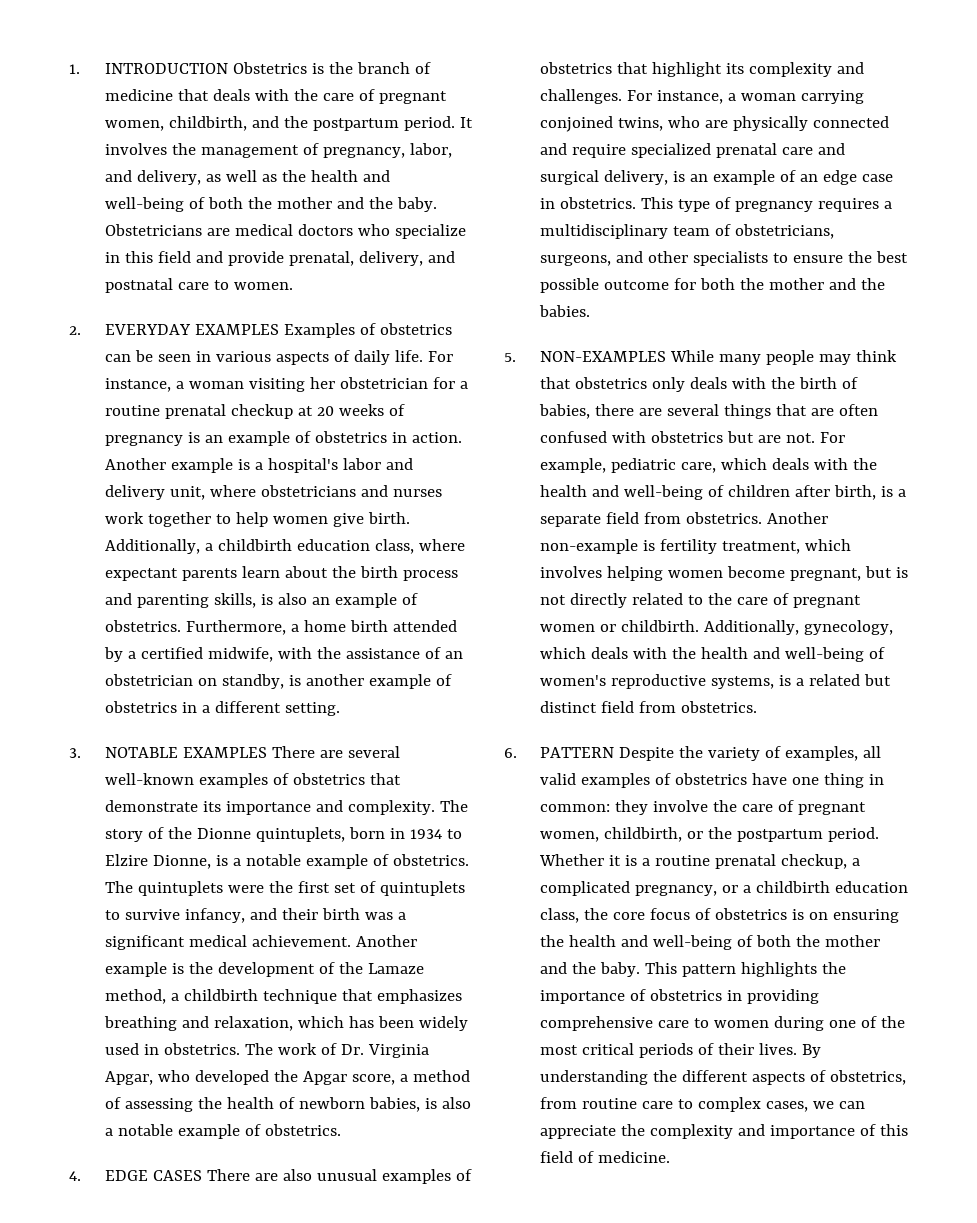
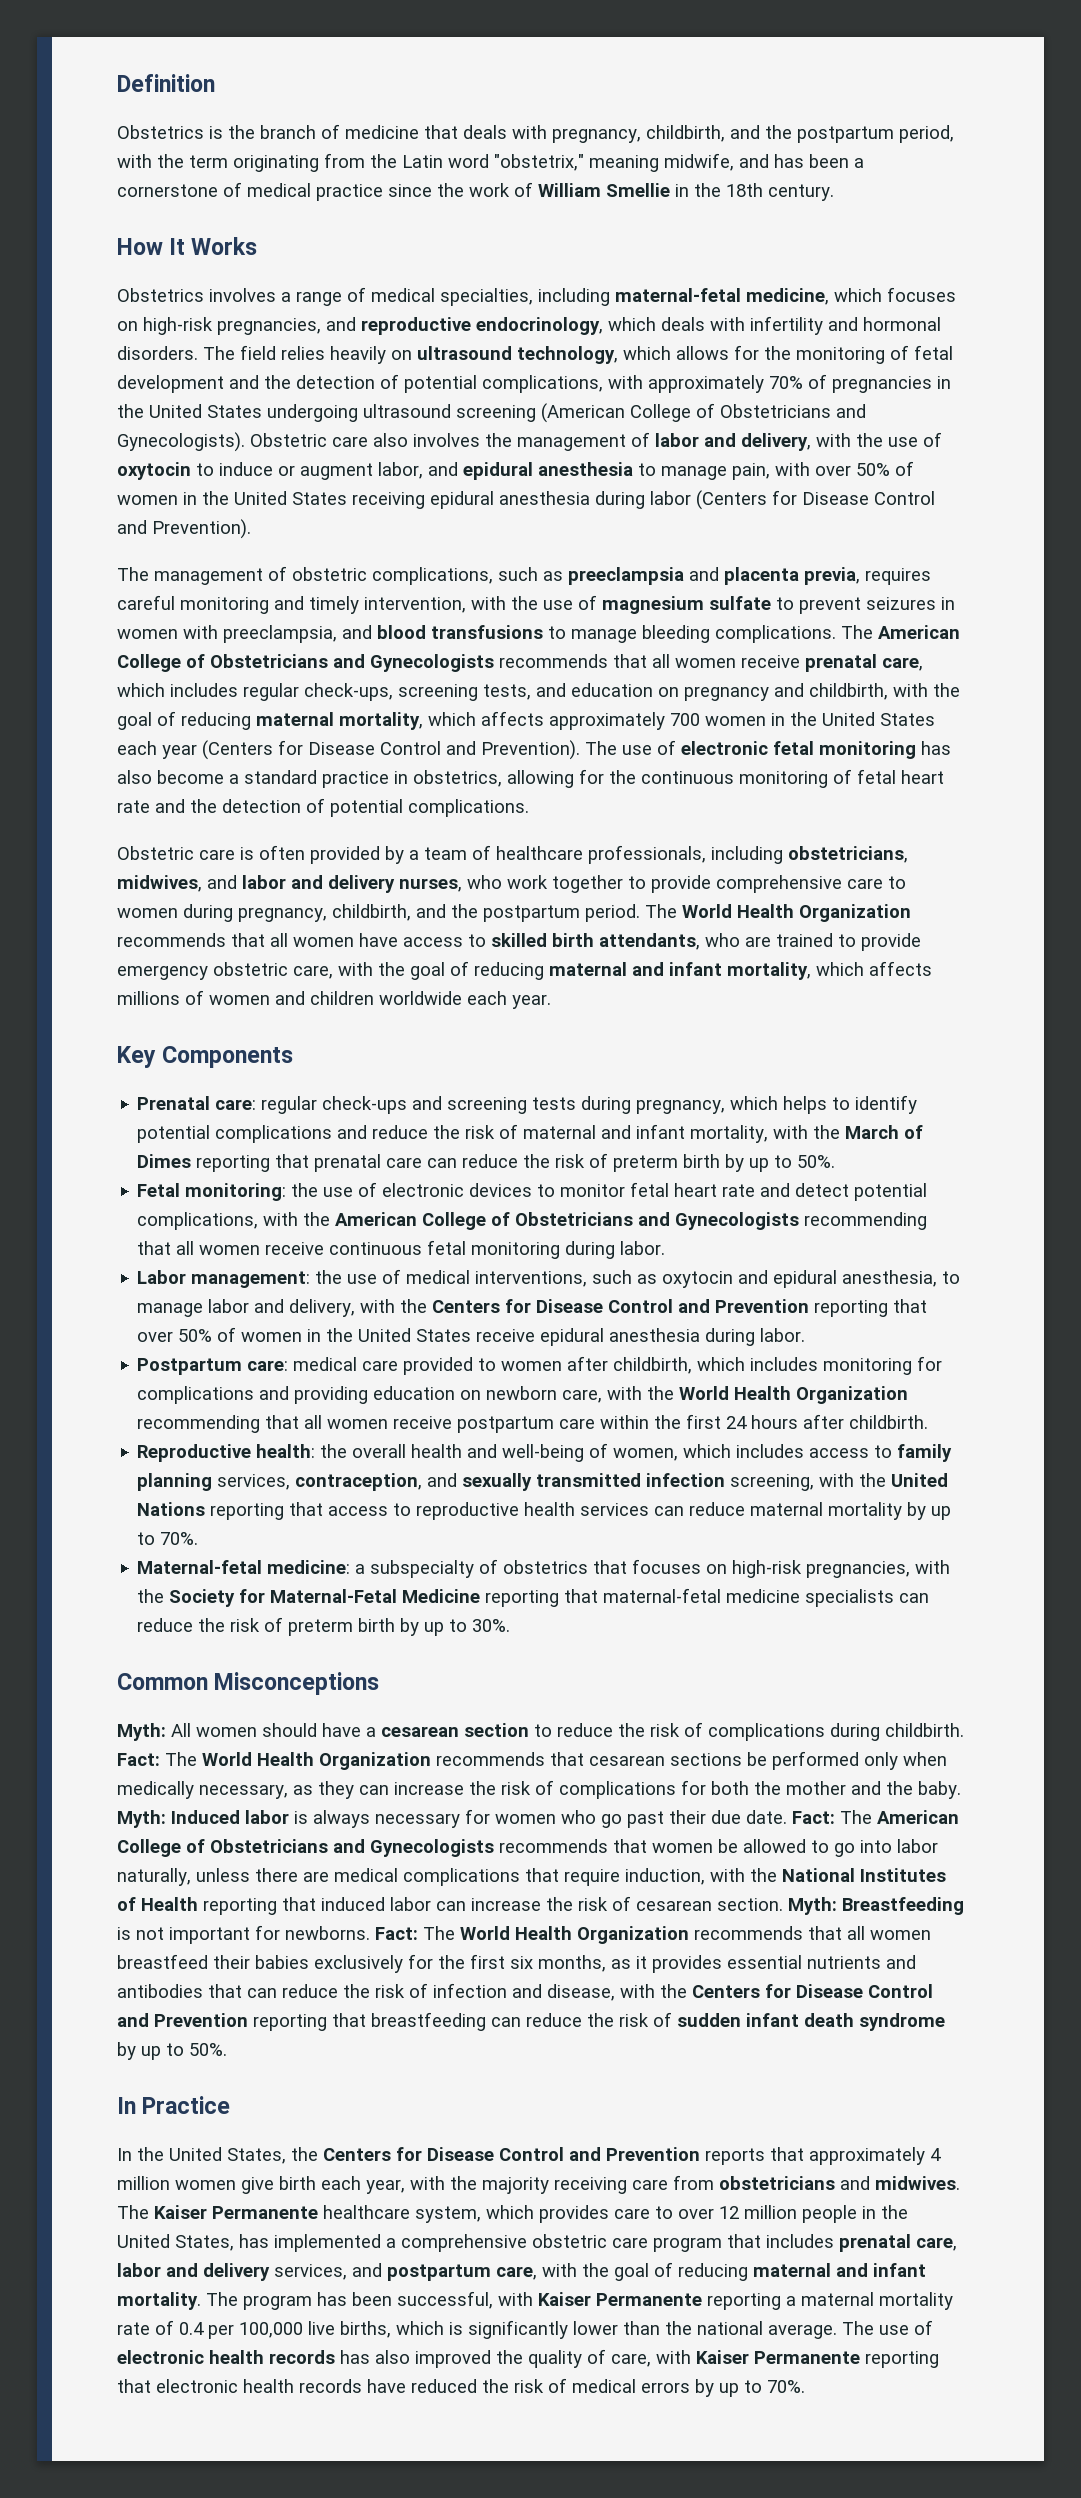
[69,63,228,74] 1. INTRODUCTION -> [117,74,215,92] Definition //
[293,89,447,104] [104,120,164,131] the care of pregnant women, -> [552,125,954,143] [117,153,864,172] [117,182,834,201] [117,237,258,255] [117,287,956,306] [117,316,941,335] [117,345,953,364] [117,374,951,393] [117,403,866,423] [117,432,942,452] [117,461,914,480] [117,490,935,510] [117,519,251,539] [117,566,931,585] [117,595,955,614] [117,625,960,643] [117,654,923,672] [117,683,960,701] [117,711,935,730] [117,740,951,760] [117,769,944,788] [117,798,529,817] [117,845,908,864] [117,875,906,893] [117,904,327,922] pregnancy, childbirth, and the postpartum period, with the term originating from the Latin word "obstetrix," meaning midwife, and has been a cornerstone of medical practice since the work of William Smellie in the 18th century. // How It Works // Obstetrics involves a range of medical specialties, including maternal-fetal medicine, which focuses on high-risk pregnancies, and reproductive endocrinology, which deals with infertility and hormonal disorders. The field relies heavily on ultrasound technology, which allows for the monitoring of fetal development and the detection of potential complications, with approximately 70% of pregnancies in the United States undergoing ultrasound screening (American College of Obstetricians and Gynecologists). Obstetric care also involves the management of labor and delivery, with the use of oxytocin to induce or augment labor, and epidural anesthesia to manage pain, with over 50% of women in the United States receiving epidural anesthesia during labor (Centers for Disease Control and Prevention). // The management of obstetric complications, such as preeclampsia and placenta previa, requires careful monitoring and timely intervention, with the use of magnesium sulfate to prevent seizures in women with preeclampsia, and blood transfusions to manage bleeding complications. The American College of Obstetricians and Gynecologists recommends that all women receive prenatal care, which includes regular check-ups, screening tests, and education on pregnancy and childbirth, with the goal of reducing maternal mortality, which affects approximately 700 women in the United States each year (Centers for Disease Control and Prevention). The use of electronic fetal monitoring has also become a standard practice in obstetrics, allowing for the continuous monitoring of fetal heart rate and the detection of potential complications. // Obstetric care is often provided by a team of healthcare professionals, including obstetricians, midwives, and labor and delivery nurses, who work together to provide comprehensive care to women during pregnancy,
[459,117,473,128] [104,143,452,158] [104,170,390,185] [104,197,437,212] [104,224,466,239] [104,251,455,266] [104,278,293,293] [69,323,452,338] [104,350,453,365] [104,377,468,392] [104,404,405,419] [104,431,462,446] [104,458,413,473] [104,485,442,500] [104,512,410,527] [104,539,465,554] [104,566,458,581] [104,593,418,608] [104,620,457,635] [103,647,463,662] [104,674,452,689] [104,701,340,716] [69,746,400,758] [104,773,401,788] [104,800,468,815] [104,827,462,842] [104,854,469,869] [104,881,465,896] [104,908,406,923] [104,935,417,950] [104,962,424,977] [104,989,462,1004] [103,1016,468,1031] [104,1043,429,1058] [104,1070,470,1085] [104,1097,471,1112] [104,1124,341,1139] [69,1169,472,1184] [539,62,864,77] [539,89,864,104] [539,116,889,132] [539,143,845,158] [539,170,893,185] [539,197,892,212] [539,224,834,239] [539,251,908,266] [539,278,885,293] [538,305,590,317] [504,350,897,365] [539,377,858,392] [538,404,878,419] [539,431,845,443] [539,458,877,473] [539,485,906,500] [539,512,828,527] [539,539,851,554] [539,566,908,581] [539,593,861,608] [539,620,893,635] [539,647,885,662] [539,674,891,689] [539,701,757,713] [504,746,881,761] [539,773,884,788] [539,800,866,815] [539,827,879,842] [538,854,860,869] [539,881,908,896] [539,908,899,923] [539,935,880,950] [539,962,846,977] [539,989,819,1004] [539,1016,905,1031] [539,1043,821,1058] [539,1070,906,1085] [539,1097,865,1112] [539,1124,908,1139] [539,1151,670,1163] It involves the management of pregnancy, labor, and delivery, as well as the health and well-being of both the mother and the baby. Obstetricians are medical doctors who specialize in this field and provide prenatal, delivery, and postnatal care to women. // 2. EVERYDAY EXAMPLES Examples of obstetrics can be seen in various aspects of daily life. For instance, a woman visiting her obstetrician for a routine prenatal checkup at 20 weeks of pregnancy is an example of obstetrics in action. Another example is a hospital's labor and delivery unit, where obstetricians and nurses work together to help women give birth. Additionally, a childbirth education class, where expectant parents learn about the birth process and parenting skills, is also an example of obstetrics. Furthermore, a home birth attended by a certified midwife, with the assistance of an obstetrician on standby, is another example of obstetrics in a different setting. // 3. NOTABLE EXAMPLES There are several well-known examples of obstetrics that demonstrate its importance and complexity. The story of the Dionne quintuplets, born in 1934 to Elzire Dionne, is a notable example of obstetrics. The quintuplets were the first set of quintuplets to survive infancy, and their birth was a significant medical achievement. Another example is the development of the Lamaze method, a childbirth technique that emphasizes breathing and relaxation, which has been widely used in obstetrics. The work of Dr. Virginia Apgar, who developed the Apgar score, a method of assessing the health of newborn babies, is also a notable example of obstetrics. // 4. EDGE CASES There are also unusual examples of obstetrics that highlight its complexity and challenges. For instance, a woman carrying conjoined twins, who are physically connected and require specialized prenatal care and surgical delivery, is an example of an edge case in obstetrics. This type of pregnancy requires a multidisciplinary team of obstetricians, surgeons, and other specialists to ensure the best possible outcome for both the mother and the babies. // 5. NON-EXAMPLES While many people may think that obstetrics only deals with the birth of babies, there are several things that are often confused with obstetrics but are not. For example, pediatric care, which deals with the health and well-being of children after birth, is a separate field from obstetrics. Another non-example is fertility treatment, which involves helping women become pregnant, but is not directly related to the care of pregnant women or childbirth. Additionally, gynecology, which deals with the health and well-being of women's reproductive systems, is a related but distinct field from obstetrics. // 6. PATTERN Despite the variety of examples, all valid examples of obstetrics have one thing in common: they involve the care of pregnant women, childbirth, or the postpartum period. Whether it is a routine prenatal checkup, a complicated pregnancy, or a childbirth education class, the core focus of obstetrics is on ensuring the health and well-being of both the mother and the baby. This pattern highlights the importance of obstetrics in providing comprehensive care to women during one of the most critical periods of their lives. By understanding the different aspects of obstetrics, from routine care to complex cases, we can appreciate the complexity and importance of this field of medicine. -> [645,904,911,922] [117,933,921,951] [117,961,932,980] [117,990,551,1009] [117,1046,294,1068] [137,1095,918,1114] [137,1124,924,1143] [137,1153,836,1172] [137,1182,928,1201] [137,1212,928,1230] [137,1240,666,1259] [137,1269,961,1288] [137,1299,928,1317] [137,1327,806,1346] [137,1356,943,1375] [137,1386,909,1404] [137,1414,929,1433] [137,1443,953,1462] [137,1473,949,1491] [137,1502,952,1520] [137,1532,199,1545] [137,1559,951,1578] [137,1588,930,1607] [137,1617,511,1636] [117,1672,380,1695] [117,1722,964,1741] [117,1751,947,1770] [117,1780,961,1799] [117,1809,959,1828] [117,1839,938,1857] [117,1868,946,1886] [117,1896,964,1915] [117,1925,931,1944] [117,1954,916,1973] [117,1983,933,2001] [117,2012,945,2031] [117,2042,227,2060] [117,2096,231,2114] [117,2147,941,2165] [117,2175,960,2194] [117,2205,908,2223] [117,2234,957,2252] [117,2262,926,2281] [117,2291,953,2310] [117,2320,933,2339] [117,2349,939,2368] [117,2378,805,2397] The World Health Organization recommends that all women have access to skilled birth attendants, who are trained to provide emergency obstetric care, with the goal of reducing maternal and infant mortality, which affects millions of women and children worldwide each year. // Key Components // Prenatal care: regular check-ups and screening tests during pregnancy, which helps to identify potential complications and reduce the risk of maternal and infant mortality, with the March of Dimes reporting that prenatal care can reduce the risk of preterm birth by up to 50%. // Fetal monitoring: the use of electronic devices to monitor fetal heart rate and detect potential complications, with the American College of Obstetricians and Gynecologists recommending that all women receive continuous fetal monitoring during labor. // Labor management: the use of medical interventions, such as oxytocin and epidural anesthesia, to manage labor and delivery, with the Centers for Disease Control and Prevention reporting that over 50% of women in the United States receive epidural anesthesia during labor. // Postpartum care: medical care provided to women after childbirth, which includes monitoring for complications and providing education on newborn care, with the World Health Organization recommending that all women receive postpartum care within the first 24 hours after childbirth. // Reproductive health: the overall health and well-being of women, which includes access to family planning services, contraception, and sexually transmitted infection screening, with the United Nations reporting that access to reproductive health services can reduce maternal mortality by up to 70%. // Maternal-fetal medicine: a subspecialty of obstetrics that focuses on high-risk pregnancies, with the Society for Maternal-Fetal Medicine reporting that maternal-fetal medicine specialists can reduce the risk of preterm birth by up to 30%. // Common Misconceptions // Myth: All women should have a cesarean section to reduce the risk of complications during childbirth. Fact: The World Health Organization recommends that cesarean sections be performed only when medically necessary, as they can increase the risk of complications for both the mother and the baby. Myth: Induced labor is always necessary for women who go past their due date. Fact: The American College of Obstetricians and Gynecologists recommends that women be allowed to go into labor naturally, unless there are medical complications that require induction, with the National Institutes of Health reporting that induced labor can increase the risk of cesarean section. Myth: Breastfeeding is not important for newborns. Fact: The World Health Organization recommends that all women breastfeed their babies exclusively for the first six months, as it provides essential nutrients and antibodies that can reduce the risk of infection and disease, with the Centers for Disease Control and Prevention reporting that breastfeeding can reduce the risk of sudden infant death syndrome by up to 50%. // In Practice // In the United States, the Centers for Disease Control and Prevention reports that approximately 4 million women give birth each year, with the majority receiving care from obstetricians and midwives. The Kaiser Permanente healthcare system, which provides care to over 12 million people in the United States, has implemented a comprehensive obstetric care program that includes prenatal care, labor and delivery services, and postpartum care, with the goal of reducing maternal and infant mortality. The program has been successful, with Kaiser Permanente reporting a maternal mortality rate of 0.4 per 100,000 live births, which is significantly lower than the national average. The use of electronic health records has also improved the quality of care, with Kaiser Permanente reporting that electronic health records have reduced the risk of medical errors by up to 70%.

